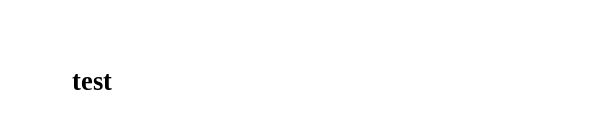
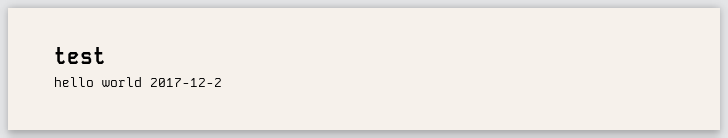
(112, 82) none -> [54,77,222,87] // hello world 2017-12-2

